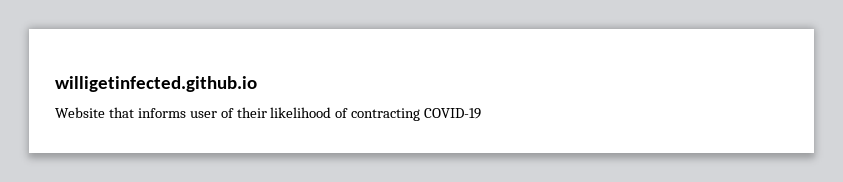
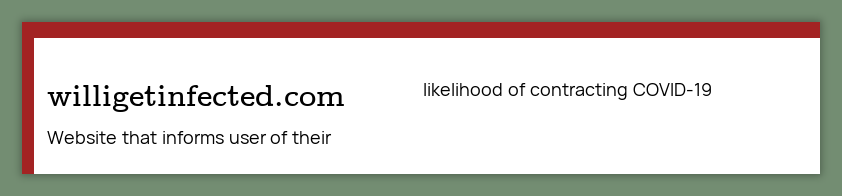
[55,76,257,92] willigetinfected.github.io -> [47,85,345,112] willigetinfected.com

